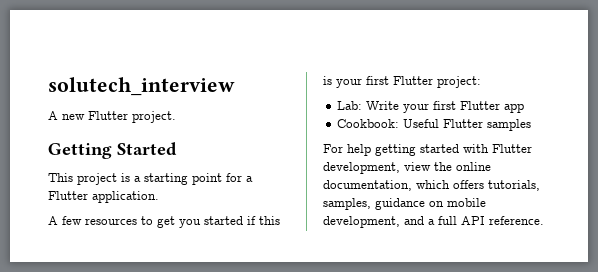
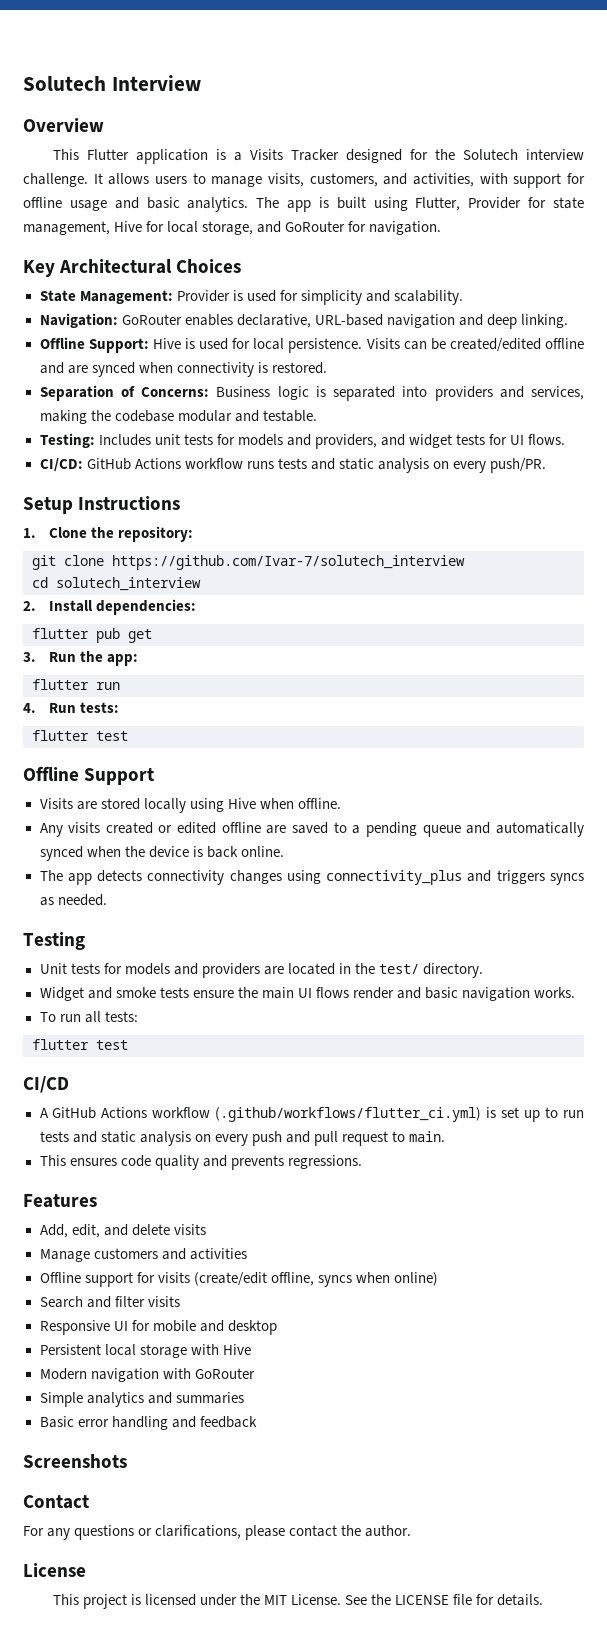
[48,77,235,96] [48,111,176,123] [48,142,177,159] [48,173,253,185] [48,191,159,203] [48,216,280,228] [323,76,481,88] [337,101,525,113] [337,119,532,131] [323,144,532,156] [323,162,491,174] [323,180,540,191] [323,198,486,210] [323,216,544,228] solutech_interview // A new Flutter project. // Getting Started // This project is a starting point for a Flutter application. // A few resources to get you started if this is your first Flutter project: // Lab: Write your first Flutter app // Cookbook: Useful Flutter samples // For help getting started with Flutter development, view the online documentation, which offers tutorials, samples, guidance on mobile development, and a full API reference. -> [23,75,201,91] [23,118,104,132] [52,149,585,164] [23,173,586,188] [23,197,585,212] [23,221,442,235] [23,259,242,277] [39,290,463,305] [39,313,568,329] [39,337,584,353] [39,362,327,377] [39,385,584,401] [39,410,317,424] [39,433,566,449] [39,458,547,473] [23,496,181,514] [23,526,193,542] [32,555,465,570] [32,577,201,591] [23,599,196,615] [32,628,152,643] [23,651,138,666] [32,679,120,690] [23,702,119,713] [32,730,128,741] [23,766,155,785] [39,798,341,813] [39,822,584,837] [39,846,284,861] [39,870,584,885] [39,894,107,906] [23,932,85,950] [39,963,484,978] [39,987,576,1001] [39,1011,138,1023] [32,1039,128,1050] [23,1076,69,1093] [39,1107,584,1122] [39,1131,446,1146] [39,1155,362,1170] [23,1194,97,1208] [39,1224,206,1238] [39,1248,247,1262] [39,1272,438,1287] [39,1296,180,1308] [39,1320,277,1335] [39,1344,251,1358] [39,1368,255,1382] [39,1392,244,1407] [39,1416,257,1430] [23,1454,127,1468] [23,1495,89,1509] [23,1525,412,1540] [23,1563,86,1577] [52,1594,544,1609] Solutech Interview // Overview // This Flutter application is a Visits Tracker designed for the Solutech interview challenge. It allows users to manage visits, customers, and activities, with support for offline usage and basic analytics. The app is built using Flutter, Provider for state management, Hive for local storage, and GoRouter for navigation. // Key Architectural Choices // State Management: Provider is used for simplicity and scalability. // Navigation: GoRouter enables declarative, URL-based navigation and deep linking. // Offline Support: Hive is used for local persistence. Visits can be created/edited offline and are synced when connectivity is restored. // Separation of Concerns: Business logic is separated into providers and services, making the codebase modular and testable. // Testing: Includes unit tests for models and providers, and widget tests for UI flows. // CI/CD: GitHub Actions workflow runs tests and static analysis on every push/PR. // Setup Instructions // 1. Clone the repository: // git clone https://github.com/Ivar-7/solutech_interview // cd solutech_interview // 2. Install dependencies: // flutter pub get // 3. Run the app: // flutter run // 4. Run tests: // flutter test // Offline Support // Visits are stored locally using Hive when offline. // Any visits created or edited offline are saved to a pending queue and automatically synced when the device is back online. // The app detects connectivity changes using connectivity_plus and triggers syncs as needed. // Testing // Unit tests for models and providers are located in the test/ directory. // Widget and smoke tests ensure the main UI flows render and basic navigation works. // To run all tests: // flutter test // CI/CD // A GitHub Actions workflow (.github/workflows/flutter_ci.yml) is set up to run tests and static analysis on every push and pull request to main. // This ensures code quality and prevents regressions. // Features // Add, edit, and delete visits // Manage customers and activities // Offline support for visits (create/edit offline, syncs when online) // Search and filter visits // Responsive UI for mobile and desktop // Persistent local storage with Hive // Modern navigation with GoRouter // Simple analytics and summaries // Basic error handling and feedback // Screenshots // Contact // For any questions or clarifications, please contact the author. // License // This project is licensed under the MIT License. See the LICENSE file for details.

